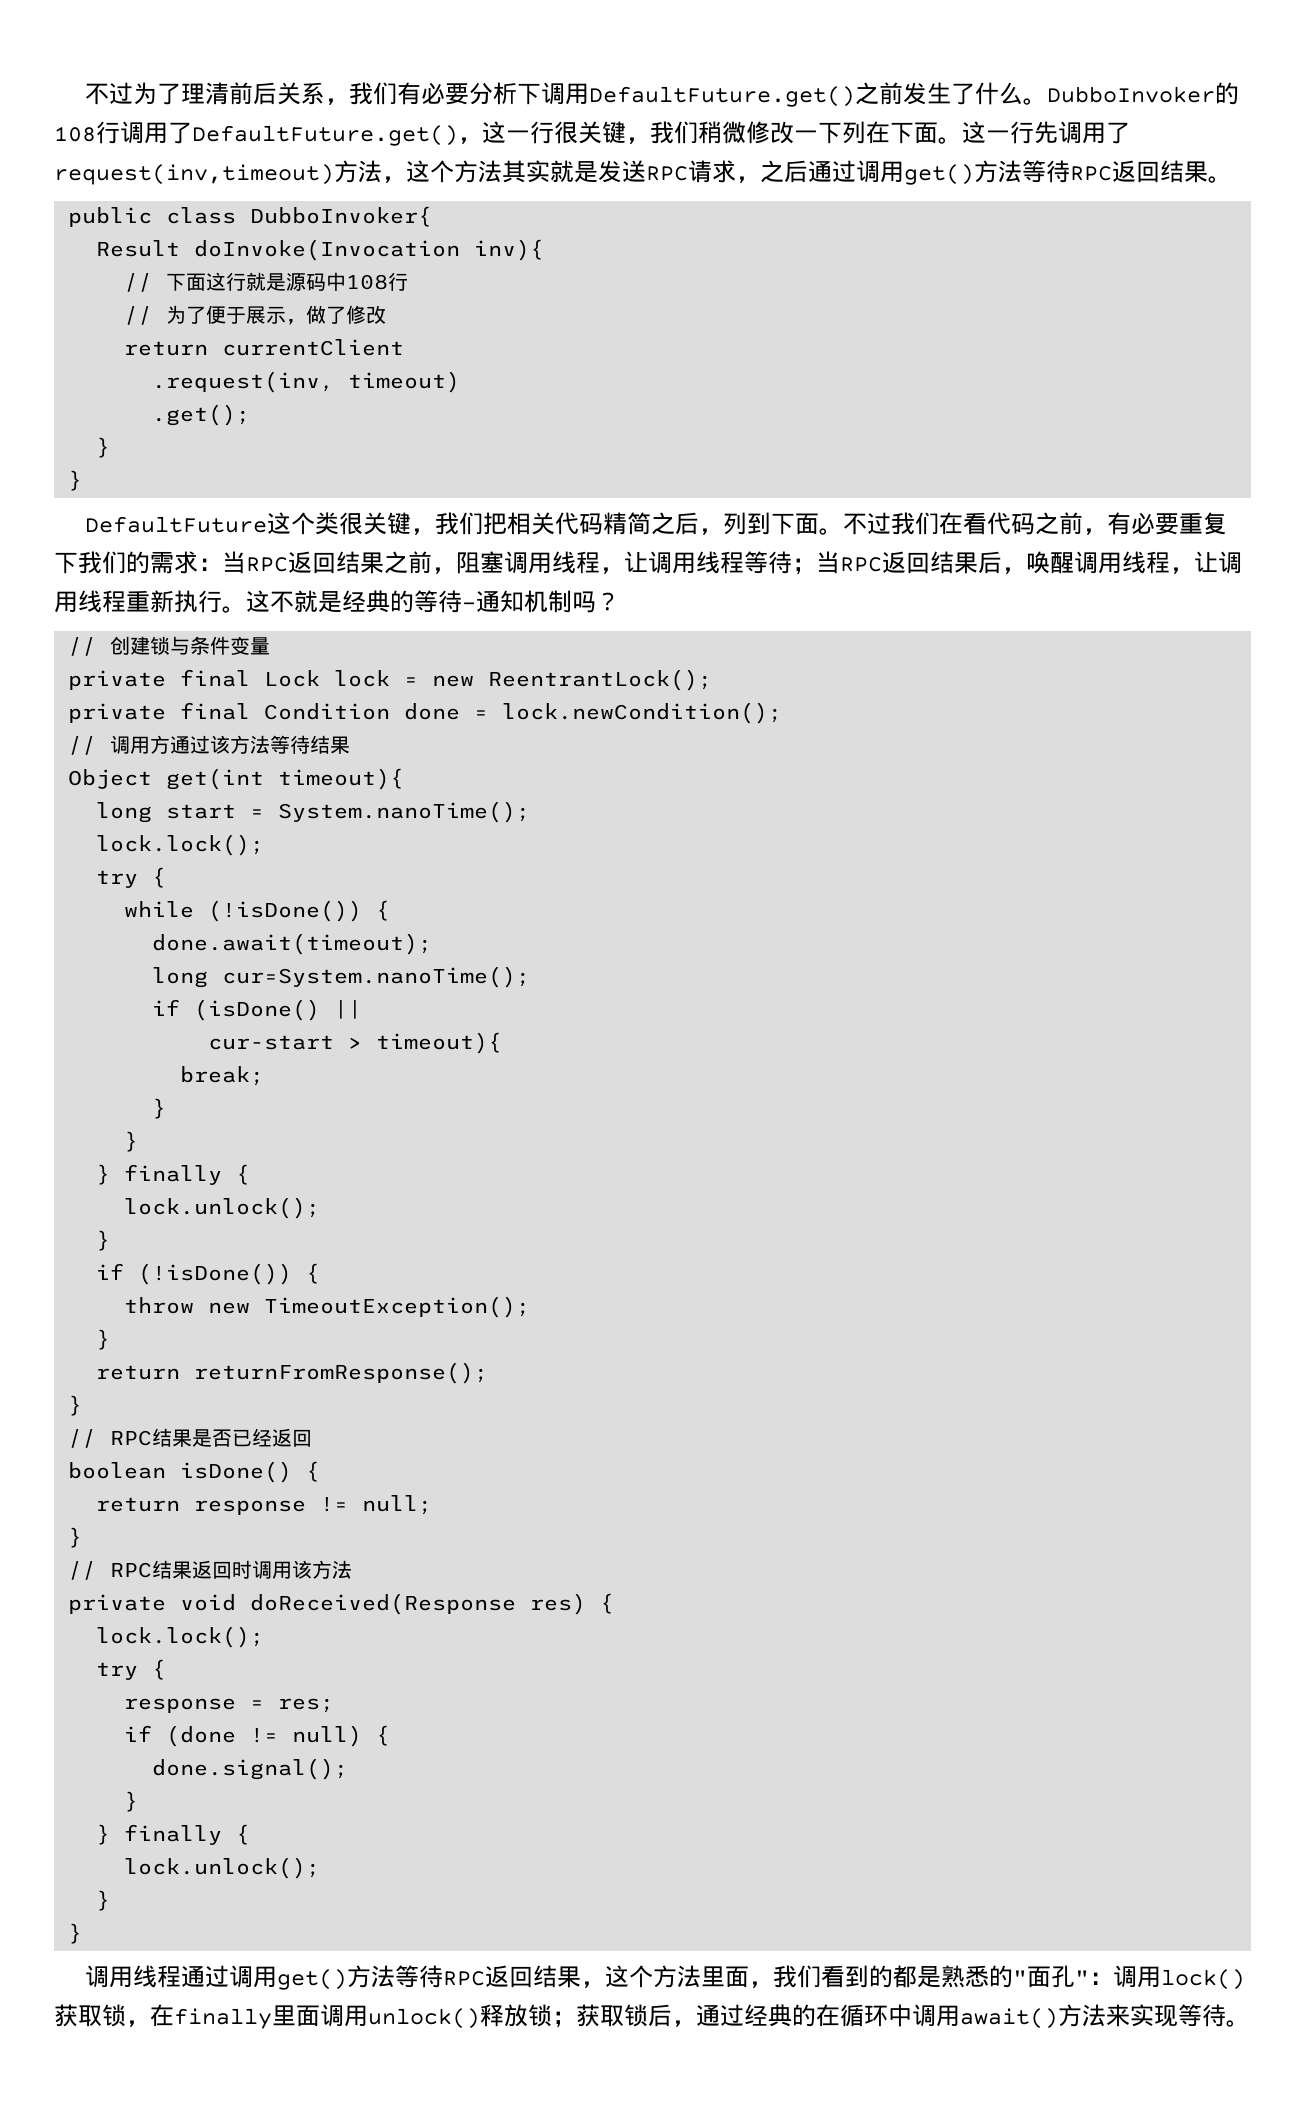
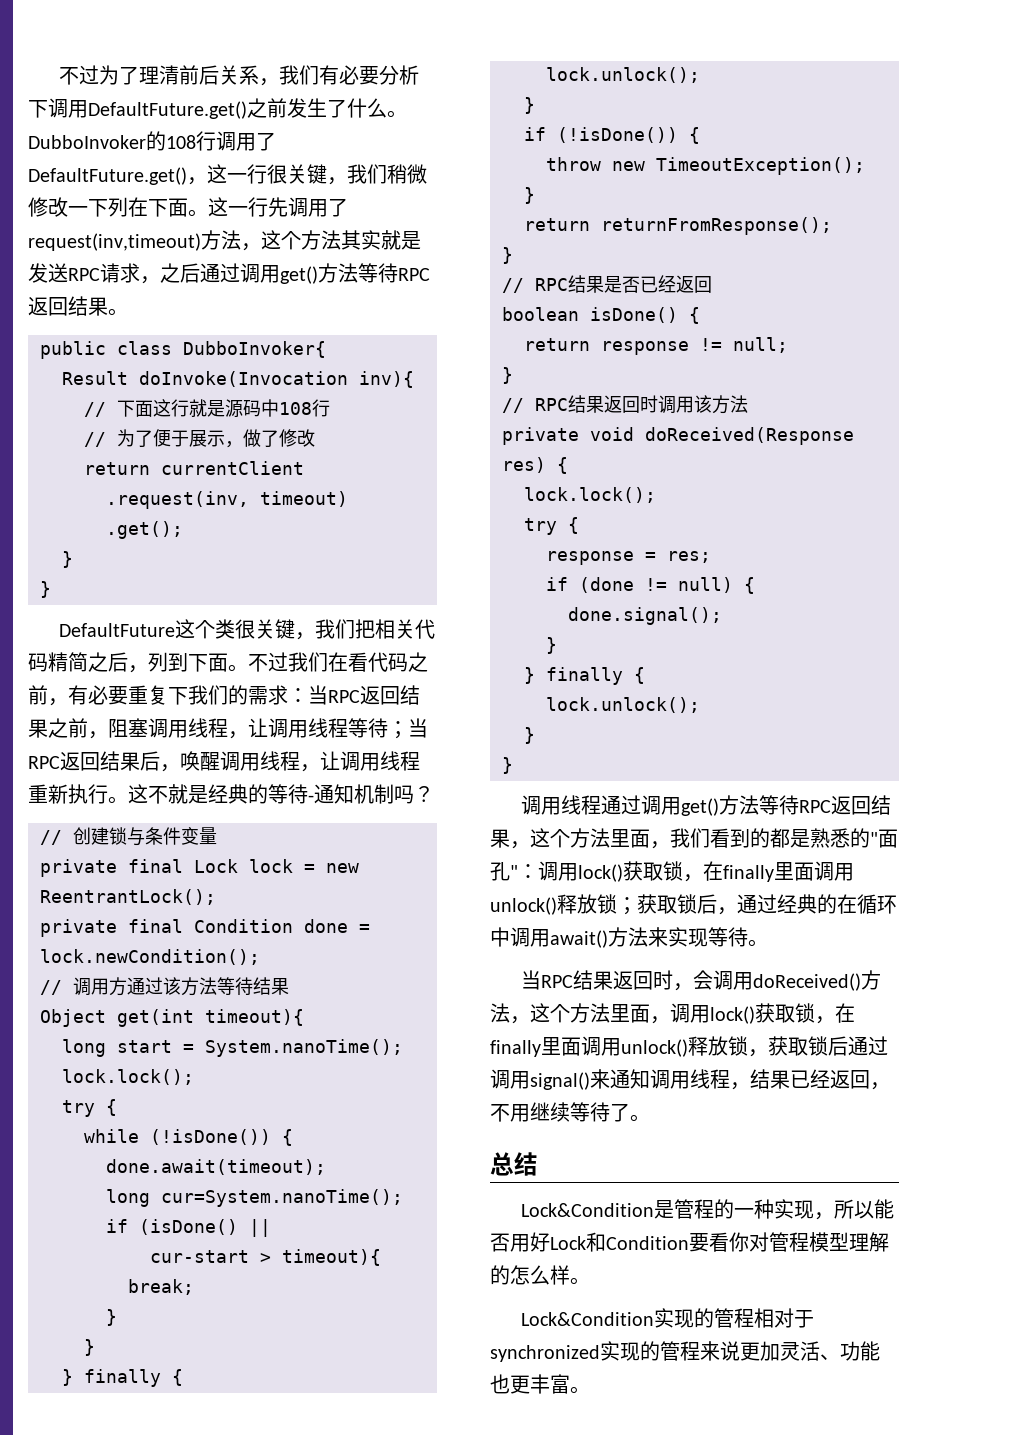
(1250, 2023) none -> [521,970,882,991] [490,1003,855,1024] [490,1036,888,1057] [490,1069,890,1090] [490,1102,650,1122] [490,1152,538,1176] [521,1199,895,1220] [490,1232,889,1252] [490,1265,590,1285] [521,1308,815,1328] [490,1341,880,1362] [490,1374,590,1394] // 当RPC结果返回时，会调用doReceived()方法，这个方法里面，调用lock()获取锁，在finally里面调用unlock()释放锁，获取锁后通过调用signal()来通知调用线程，结果已经返回，不用继续等待了。 // 总结 // Lock&Condition是管程的一种实现，所以能否用好Lock和Condition要看你对管程模型理解的怎么样。 // Lock&Condition实现的管程相对于synchronized实现的管程来说更加灵活、功能也更丰富。

